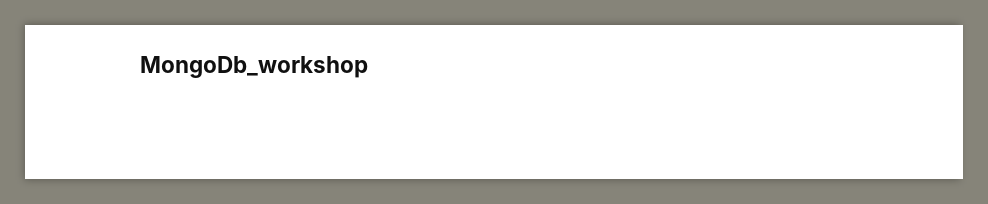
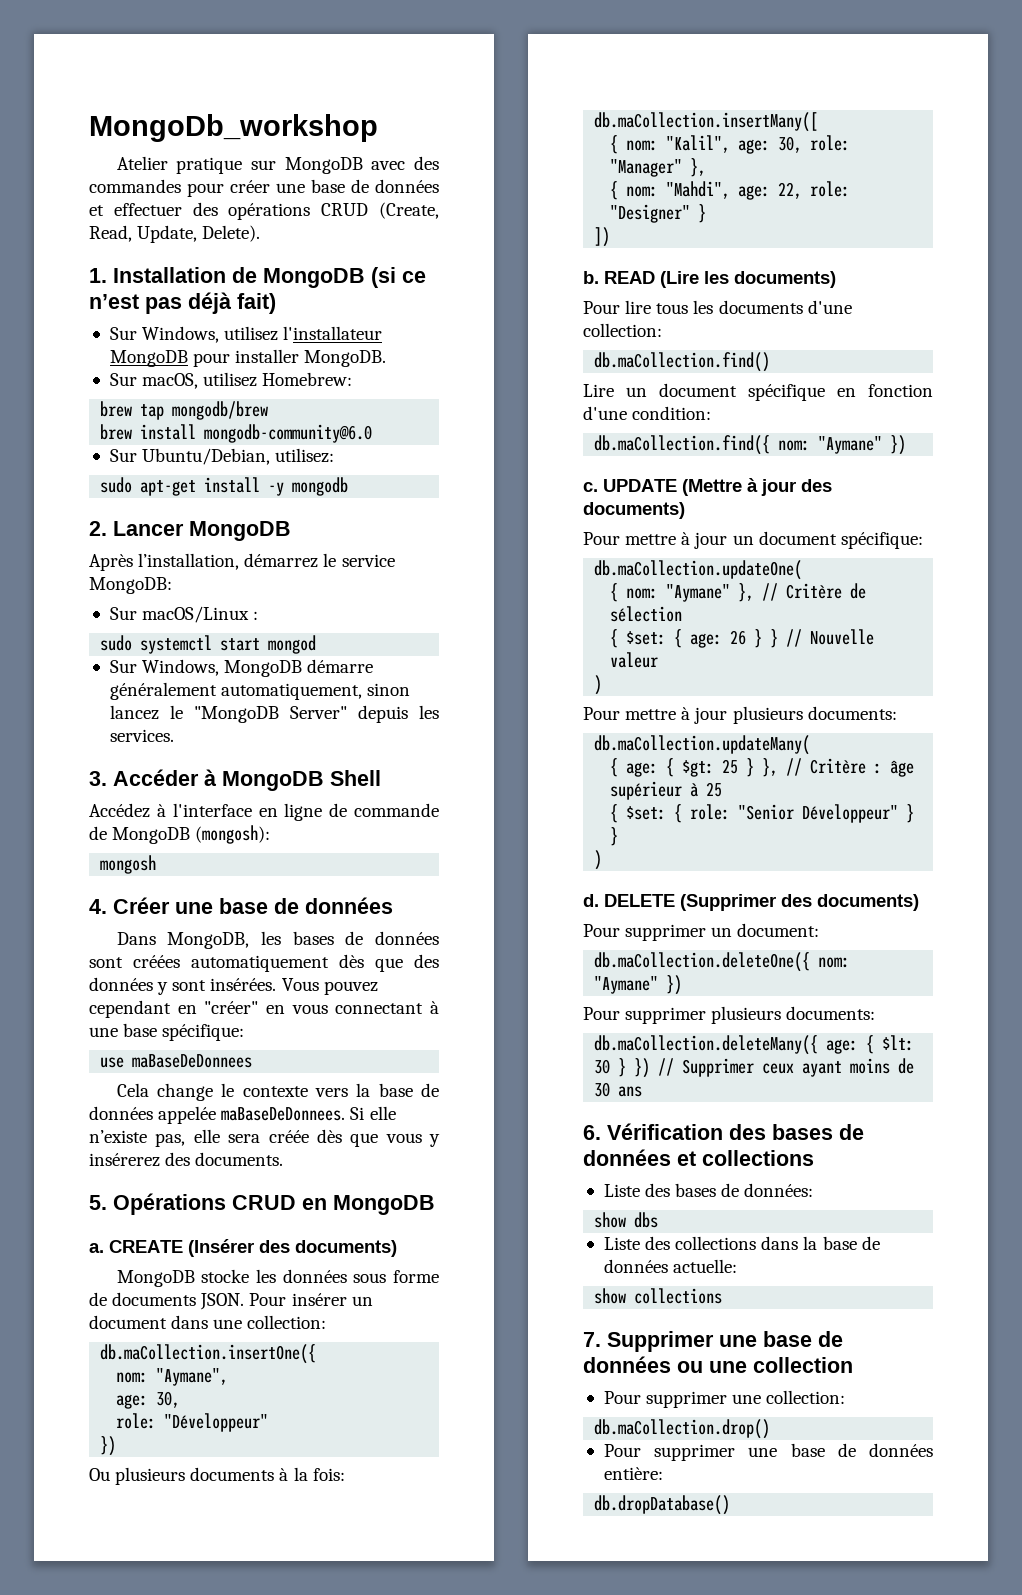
(368, 67) none -> [116,156,440,174] [89,179,439,197] [89,202,440,220] [89,225,261,243] [89,267,426,288] [89,292,276,314] [109,326,383,343] [109,349,387,367] [109,372,353,389] [100,401,269,420] [100,424,373,443] [109,448,335,465] [100,477,349,496] [89,521,291,541] [89,553,395,571] [89,577,172,594] [109,606,259,623] [100,635,317,654] [109,659,374,677] [109,682,411,700] [109,705,439,723] [109,729,174,742] [89,769,381,791] [89,803,440,821] [89,825,271,844] [100,855,157,874] [89,897,393,914] [116,931,440,949] [89,954,439,972] [89,977,378,995] [89,1000,439,1018] [89,1023,245,1041] [100,1054,253,1068] [116,1083,440,1101] [89,1106,396,1124] [89,1129,440,1147] [89,1152,284,1167] [89,1193,435,1215] [89,1239,397,1257] [116,1269,440,1287] [89,1292,373,1310] [89,1315,327,1329] [100,1344,317,1364] [116,1368,229,1386] [116,1391,181,1409] [116,1413,269,1432] [100,1436,117,1456] [89,1467,345,1485] [594,112,819,132] [610,135,851,154] [610,158,707,177] [610,181,851,200] [610,204,707,223] [594,227,611,247] [583,271,836,288] [583,300,852,314] [583,323,662,337] [594,352,771,372] [583,383,933,401] [583,406,712,420] [594,435,907,455] [583,478,832,496] [583,502,685,519] [583,531,923,549] [594,560,803,580] [610,583,867,602] [610,606,683,622] [610,629,875,648] [610,652,659,668] [594,675,603,695] [583,706,897,724] [594,735,811,755] [610,758,915,777] [610,781,723,800] [610,804,915,823] [610,827,619,846] [594,850,603,870] [583,894,919,911] [583,923,820,941] [594,952,851,972] [594,975,683,995] [583,1006,876,1024] [594,1035,915,1055] [594,1058,915,1078] [594,1082,643,1097] [583,1123,864,1140] [583,1149,814,1166] [603,1183,814,1197] [594,1212,659,1228] [603,1236,880,1250] [603,1259,738,1273] [594,1288,723,1304] [583,1331,843,1352] [583,1356,853,1373] [603,1390,846,1408] [594,1419,771,1439] [603,1443,933,1461] [603,1467,663,1480] [594,1495,731,1515] // Atelier pratique sur MongoDB avec des commandes pour créer une base de données et effectuer des opérations CRUD (Create, Read, Update, Delete). // 1. Installation de MongoDB (si ce n’est pas déjà fait) // Sur Windows, utilisez l'installateur MongoDB pour installer MongoDB. // Sur macOS, utilisez Homebrew: // brew tap mongodb/brew // brew install mongodb-community@6.0 // Sur Ubuntu/Debian, utilisez: // sudo apt-get install -y mongodb // 2. Lancer MongoDB // Après l’installation, démarrez le service MongoDB: // Sur macOS/Linux : // sudo systemctl start mongod // Sur Windows, MongoDB démarre généralement automatiquement, sinon lancez le "MongoDB Server" depuis les services. // 3. Accéder à MongoDB Shell // Accédez à l'interface en ligne de commande de MongoDB (mongosh): // mongosh // 4. Créer une base de données // Dans MongoDB, les bases de données sont créées automatiquement dès que des données y sont insérées. Vous pouvez cependant en "créer" en vous connectant à une base spécifique: // use maBaseDeDonnees // Cela change le contexte vers la base de données appelée maBaseDeDonnees. Si elle n’existe pas, elle sera créée dès que vous y insérerez des documents. // 5. Opérations CRUD en MongoDB // a. CREATE (Insérer des documents) // MongoDB stocke les données sous forme de documents JSON. Pour insérer un document dans une collection: // db.maCollection.insertOne({ // nom: "Aymane", // age: 30, // role: "Développeur" // }) // Ou plusieurs documents à la fois: // db.maCollection.insertMany([ // { nom: "Kalil", age: 30, role: "Manager" }, // { nom: "Mahdi", age: 22, role: "Designer" } // ]) // b. READ (Lire les documents) // Pour lire tous les documents d'une collection: // db.maCollection.find() // Lire un document spécifique en fonction d'une condition: // db.maCollection.find({ nom: "Aymane" }) // c. UPDATE (Mettre à jour des documents) // Pour mettre à jour un document spécifique: // db.maCollection.updateOne( // { nom: "Aymane" }, // Critère de sélection // { $set: { age: 26 } } // Nouvelle valeur // ) // Pour mettre à jour plusieurs documents: // db.maCollection.updateMany( // { age: { $gt: 25 } }, // Critère : âge supérieur à 25 // { $set: { role: "Senior Développeur" } } // ) // d. DELETE (Supprimer des documents) // Pour supprimer un document: // db.maCollection.deleteOne({ nom: "Aymane" }) // Pour supprimer plusieurs documents: // db.maCollection.deleteMany({ age: { $lt: 30 } }) // Supprimer ceux ayant moins de 30 ans // 6. Vérification des bases de données et collections // Liste des bases de données: // show dbs // Liste des collections dans la base de données actuelle: // show collections // 7. Supprimer une base de données ou une collection // Pour supprimer une collection: // db.maCollection.drop() // Pour supprimer une base de données entière: // db.dropDatabase()

